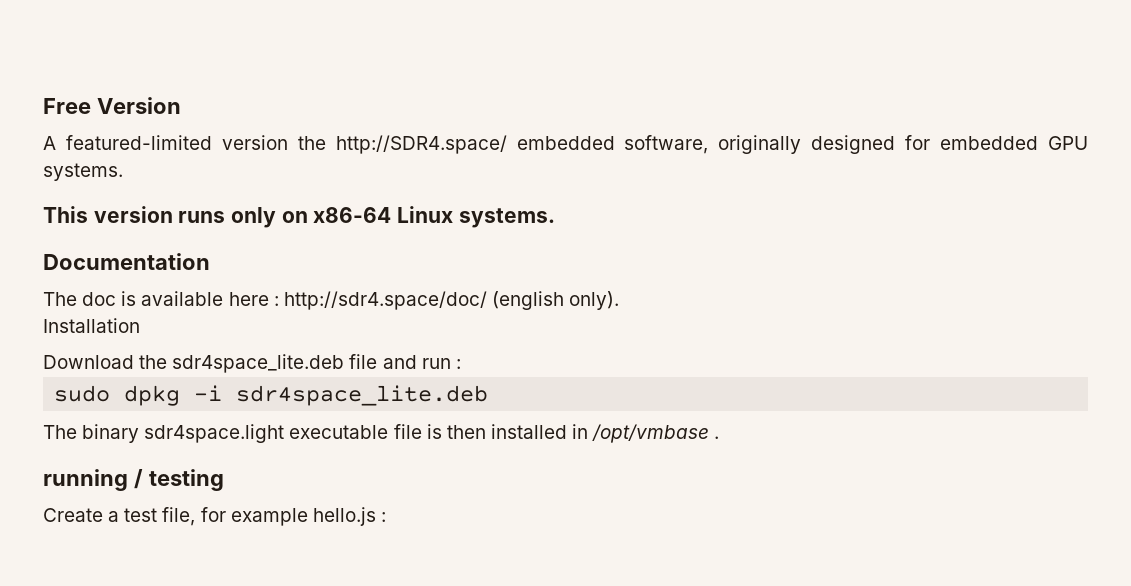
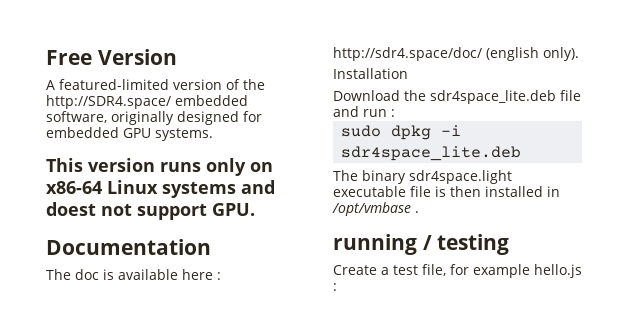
(288, 142) none -> [226,79,240,90] of
[458,208,555,228] systems. -> [162,180,275,198] [46,202,255,220] systems and doest not support GPU.

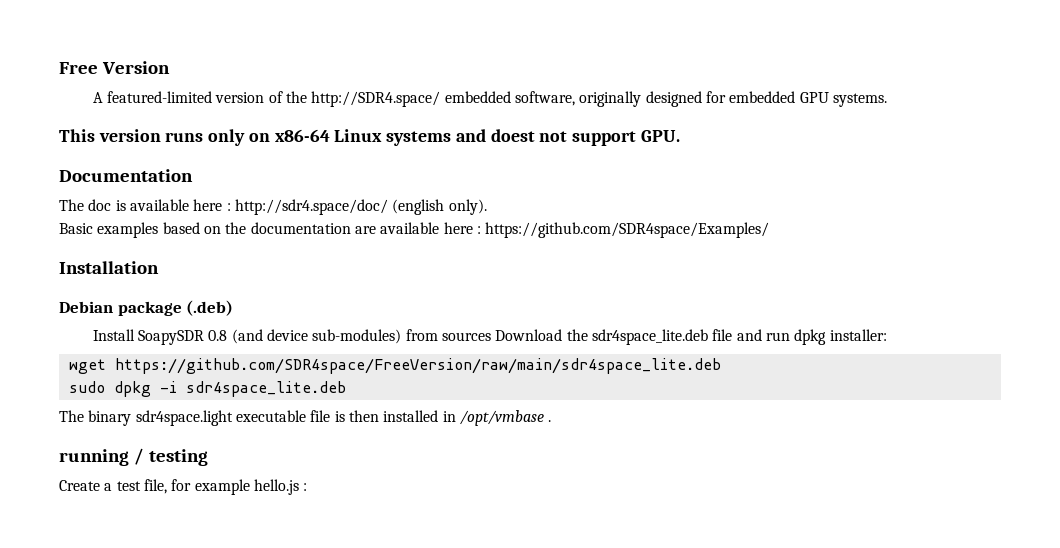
[333,68,408,79] Installation // -> [59,222,770,238] [59,261,159,274] [59,300,234,316] [92,329,492,345] Basic examples based on the documentation are available here : https://github.com/SDR4space/Examples/ // Installation // Debian package (.deb) // Install SoapySDR 0.8 (and device sub-modules) from sources
[391,109,395,117] : -> [794,329,887,345] [68,358,721,374] dpkg installer: // wget https://github.com/SDR4space/FreeVersion/raw/main/sdr4space_lite.deb

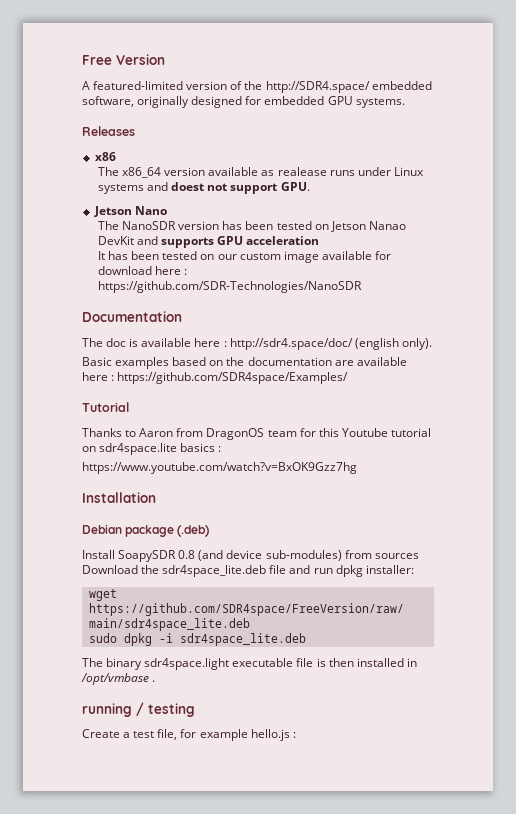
[59,129,330,146] This version runs only on x86-64 -> [82,126,135,136] [94,152,116,161] [98,167,391,178] Releases // x86 // The x86_64 version available as realease runs under
(680, 136) none -> [93,206,167,217] [98,221,406,232] [98,236,320,248] [98,251,391,263] [98,266,188,275] [98,281,363,293] // Jetson Nano // The NanoSDR version has been tested on Jetson Nanao DevKit and supports GPU acceleration // It has been tested on our custom image available for download here : https://github.com/SDR-Technologies/NanoSDR
(770, 230) none -> [82,402,129,412] [82,428,431,440] [82,443,222,455] [82,462,357,474] // Tutorial // Thanks to Aaron from DragonOS team for this Youtube tutorial on sdr4space.lite basics : // https://www.youtube.com/watch?v=BxOK9Gzz7hg

